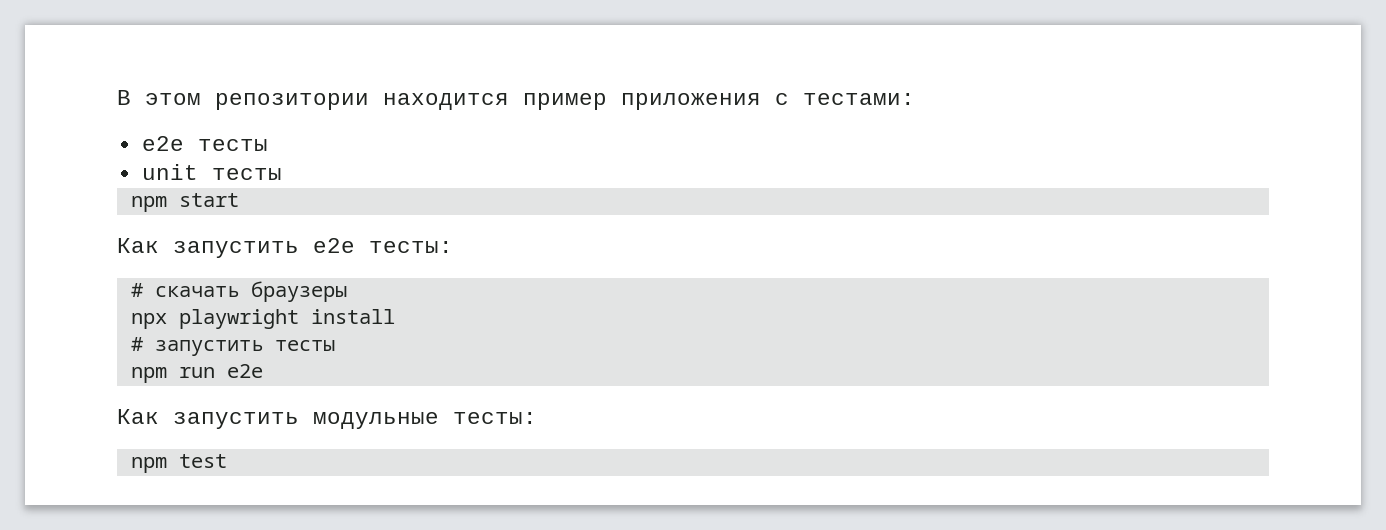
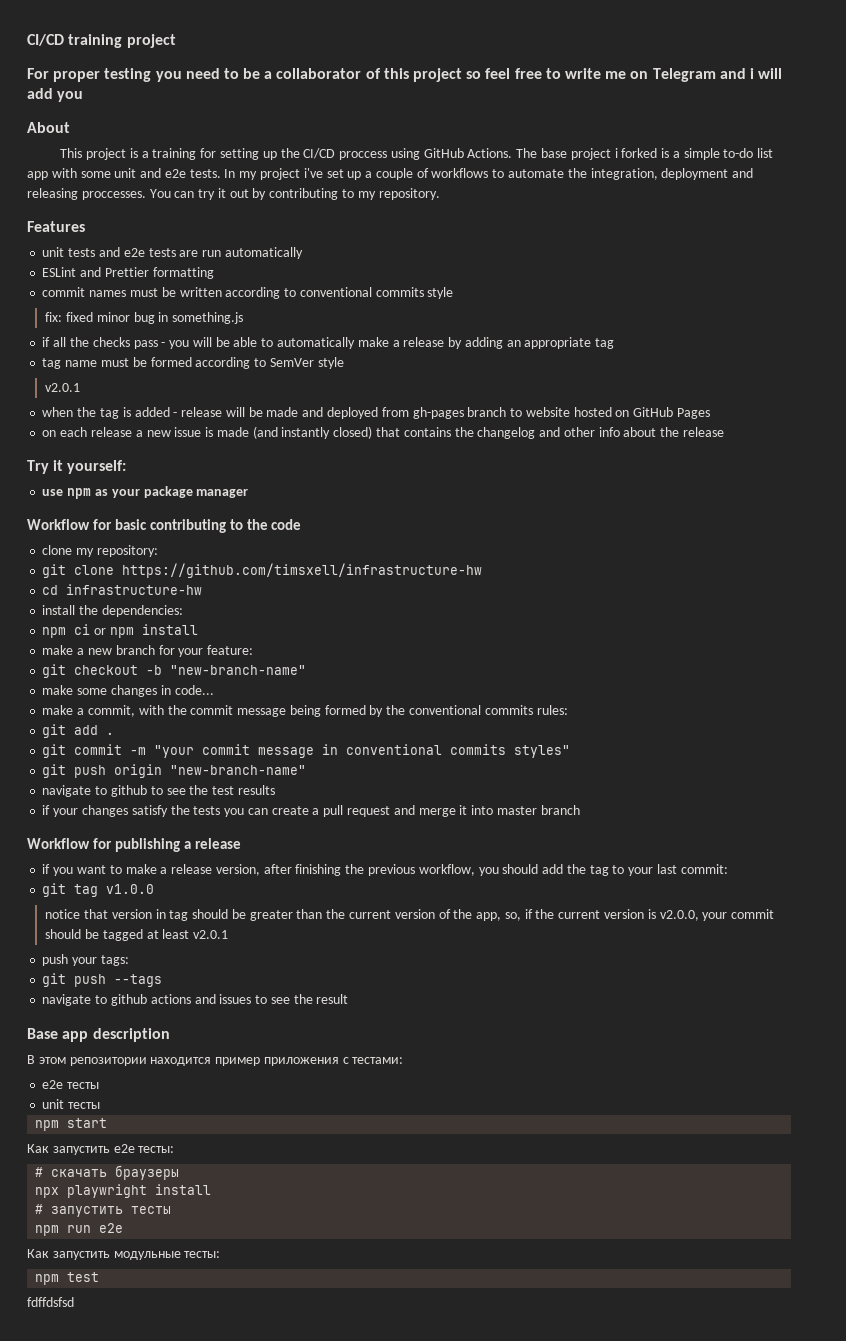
(117, 97) none -> [27,34,176,48] [27,68,783,82] [27,88,84,102] [27,122,70,133] [60,148,774,160] [27,168,754,180] [27,188,440,200] [27,221,85,232] [42,247,303,259] [42,267,214,279] [42,287,454,299] [45,312,244,324] [42,337,615,349] [42,357,344,369] [45,383,81,392] [42,407,710,419] [42,426,724,439] [27,460,127,474] [42,486,249,499] [27,519,302,533] [42,545,158,557] [42,563,483,578] [42,584,203,595] [42,605,183,617] [42,624,198,638] [42,645,254,657] [42,664,307,678] [42,685,214,697] [42,705,568,717] [42,724,115,738] [42,744,571,758] [42,764,307,778] [42,785,275,797] [42,805,580,817] [27,838,241,852] [42,864,728,876] [42,883,155,897] [45,909,775,921] [45,929,229,941] [42,954,129,966] [42,973,163,987] [42,994,349,1006] [27,1028,170,1042] CI/CD training project // For proper testing you need to be a collaborator of this project so feel free to write me on Telegram and i will add you // About // This project is a training for setting up the CI/CD proccess using GitHub Actions. The base project i forked is a simple to-do list app with some unit and e2e tests. In my project i've set up a couple of workflows to automate the integration, deployment and releasing proccesses. You can try it out by contributing to my repository. // Features // unit tests and e2e tests are run automatically // ESLint and Prettier formatting // commit names must be written according to conventional commits style // fix: fixed minor bug in something.js // if all the checks pass - you will be able to automatically make a release by adding an appropriate tag // tag name must be formed according to SemVer style // v2.0.1 // when the tag is added - release will be made and deployed from gh-pages branch to website hosted on GitHub Pages // on each release a new issue is made (and instantly closed) that contains the changelog and other info about the release // Try it yourself: // use npm as your package manager // Workflow for basic contributing to the code // clone my repository: // git clone https://github.com/timsxell/infrastructure-hw // cd infrastructure-hw // install the dependencies: // npm ci or npm install // make a new branch for your feature: // git checkout -b "new-branch-name" // make some changes in code... // make a commit, with the commit message being formed by the conventional commits rules: // git add . // git commit -m "your commit message in conventional commits styles" // git push origin "new-branch-name" // navigate to github to see the test results // if your changes satisfy the tests you can create a pull request and merge it into master branch // Workflow for publishing a release // if you want to make a release version, after finishing the previous workflow, you should add the tag to your last commit: // git tag v1.0.0 // notice that version in tag should be greater than the current version of the app, so, if the current version is v2.0.0, your commit should be tagged at least v2.0.1 // push your tags: // git push --tags // navigate to github actions and issues to see the result // Base app description //
(227, 461) none -> [27,1297,74,1307] // fdffdsfsd

